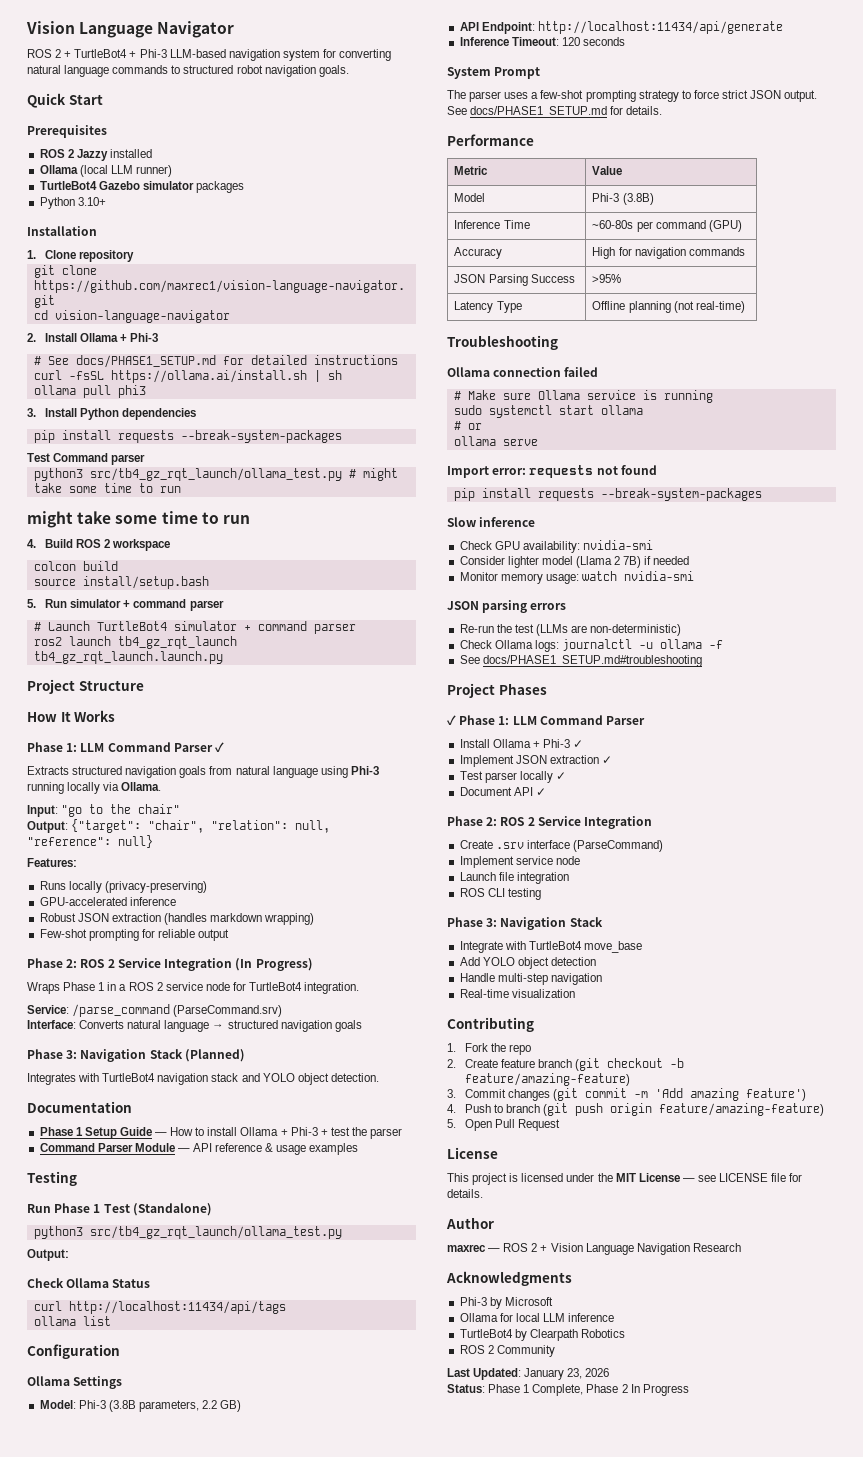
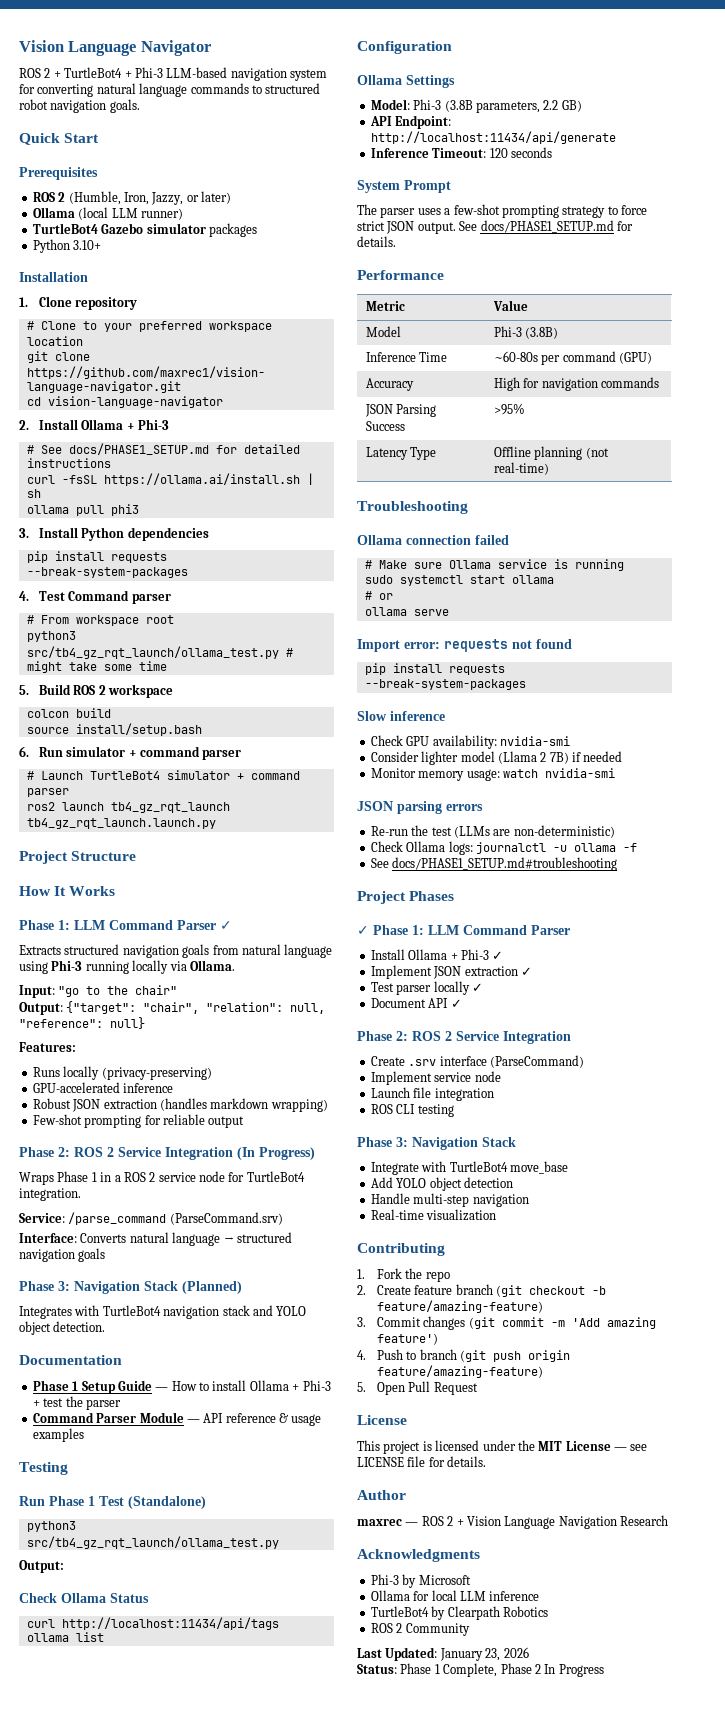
[76,149,152,161] Jazzy installed -> [68,191,231,205] (Humble, Iron, Jazzy, or later)
(135, 256) none -> [26,321,272,332] [26,336,83,346] // # Clone to your preferred workspace location
(342, 436) none -> [19,591,29,601] 4.
(146, 459) none -> [26,615,174,626] // # From workspace root
[138,483,181,493] [27,511,250,528] [27,539,36,548] to run // might take some time to run // 4. -> [19,685,29,695] // 5.
[27,599,36,608] 5. -> [19,746,29,757] 6.

